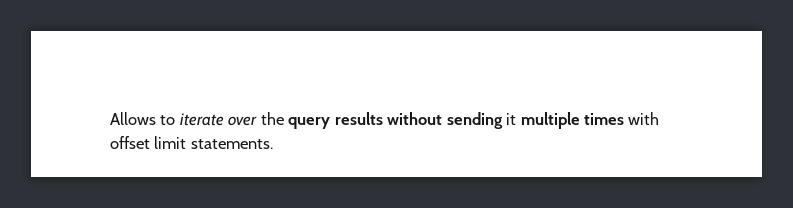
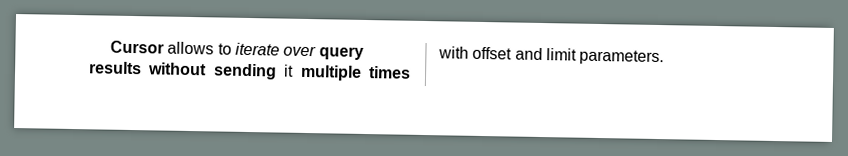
[110,112,156,125] Allows -> [110,40,215,55] Cursor allows
[260,112,284,125] the -> (317, 51) none
[154,136,273,149] limit statements. -> [514,47,665,66] and limit parameters.

